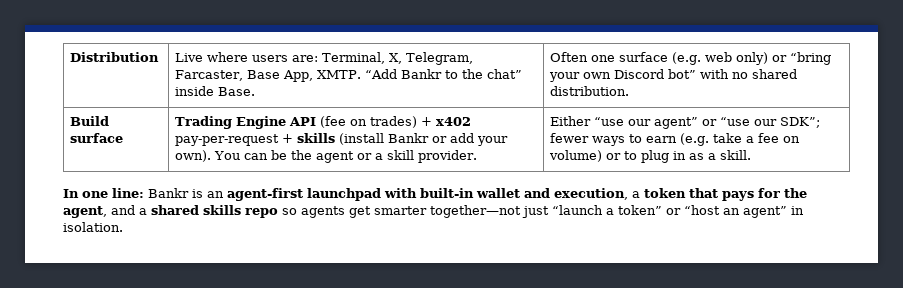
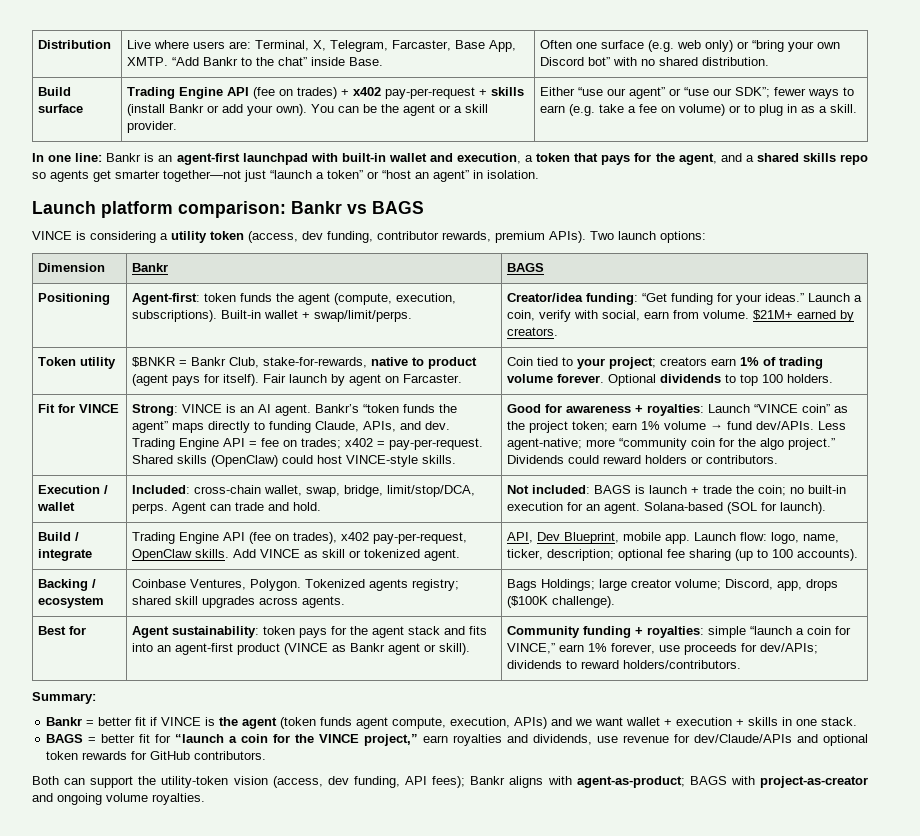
(123, 227) none -> [32,201,424,218] [32,231,706,243] [38,263,106,272] [132,263,169,272] [507,263,545,272] [38,293,111,305] [132,293,457,305] [132,310,413,322] [507,293,863,305] [507,310,855,322] [507,327,559,336] [38,357,117,369] [132,357,478,369] [132,374,463,386] [507,357,824,369] [507,374,834,386] [38,404,120,413] [132,404,458,416] [132,421,451,433] [132,438,484,450] [132,455,457,467] [507,404,849,416] [507,421,847,433] [507,438,836,450] [507,455,779,464] [38,485,109,494] [37,502,76,511] [132,485,476,497] [132,502,322,514] [507,485,847,496] [507,502,827,514] [38,532,80,541] [38,549,93,561] [132,532,468,544] [132,549,461,561] [507,532,840,544] [507,549,859,561] [38,579,97,591] [38,596,105,608] [132,579,460,591] [132,596,346,608] [507,579,839,591] [507,596,616,608] [38,626,87,635] [132,626,488,638] [132,643,471,655] [507,626,852,638] [507,643,819,655] [507,660,742,669] [32,692,96,704] [46,717,858,729] [46,734,868,746] [46,751,267,760] [32,776,869,788] [32,793,205,805] // Launch platform comparison: Bankr vs BAGS // VINCE is considering a utility token (access, dev funding, contributor rewards, premium APIs). Two launch options: // Dimension | Bankr | BAGS // Positioning | Agent-first: token funds the agent (compute, execution, subscriptions). Built-in wallet + swap/limit/perps. | Creator/idea funding: “Get funding for your ideas.” Launch a coin, verify with social, earn from volume. $21M+ earned by creators. // Token utility | $BNKR = Bankr Club, stake-for-rewards, native to product (agent pays for itself). Fair launch by agent on Farcaster. | Coin tied to your project; creators earn 1% of trading volume forever. Optional dividends to top 100 holders. // Fit for VINCE | Strong: VINCE is an AI agent. Bankr’s “token funds the agent” maps directly to funding Claude, APIs, and dev. Trading Engine API = fee on trades; x402 = pay-per-request. Shared skills (OpenClaw) could host VINCE-style skills. | Good for awareness + royalties: Launch “VINCE coin” as the project token; earn 1% volume → fund dev/APIs. Less agent-native; more “community coin for the algo project.” Dividends could reward holders or contributors. // Execution / wallet | Included: cross-chain wallet, swap, bridge, limit/stop/DCA, perps. Agent can trade and hold. | Not included: BAGS is launch + trade the coin; no built-in execution for an agent. Solana-based (SOL for launch). // Build / integrate | Trading Engine API (fee on trades), x402 pay-per-request, OpenClaw skills. Add VINCE as skill or tokenized agent. | API, Dev Blueprint, mobile app. Launch flow: logo, name, ticker, description; optional fee sharing (up to 100 accounts). // Backing / ecosystem | Coinbase Ventures, Polygon. Tokenized agents registry; shared skill upgrades across agents. | Bags Holdings; large creator volume; Discord, app, drops ($100K challenge). // Best for | Agent sustainability: token pays for the agent stack and fits into an agent-first product (VINCE as Bankr agent or skill). | Community funding + royalties: simple “launch a coin for VINCE,” earn 1% forever, use proceeds for dev/APIs; dividends to reward holders/contributors. // Summary: // Bankr = better fit if VINCE is the agent (token funds agent compute, execution, APIs) and we want wallet + execution + skills in one stack. // BAGS = better fit for “launch a coin for the VINCE project,” earn royalties and dividends, use revenue for dev/Claude/APIs and optional token rewards for GitHub contributors. // Both can support the utility-token vision (access, dev funding, API fees); Bankr aligns with agent-as-product; BAGS with project-as-creator and ongoing volume royalties.

